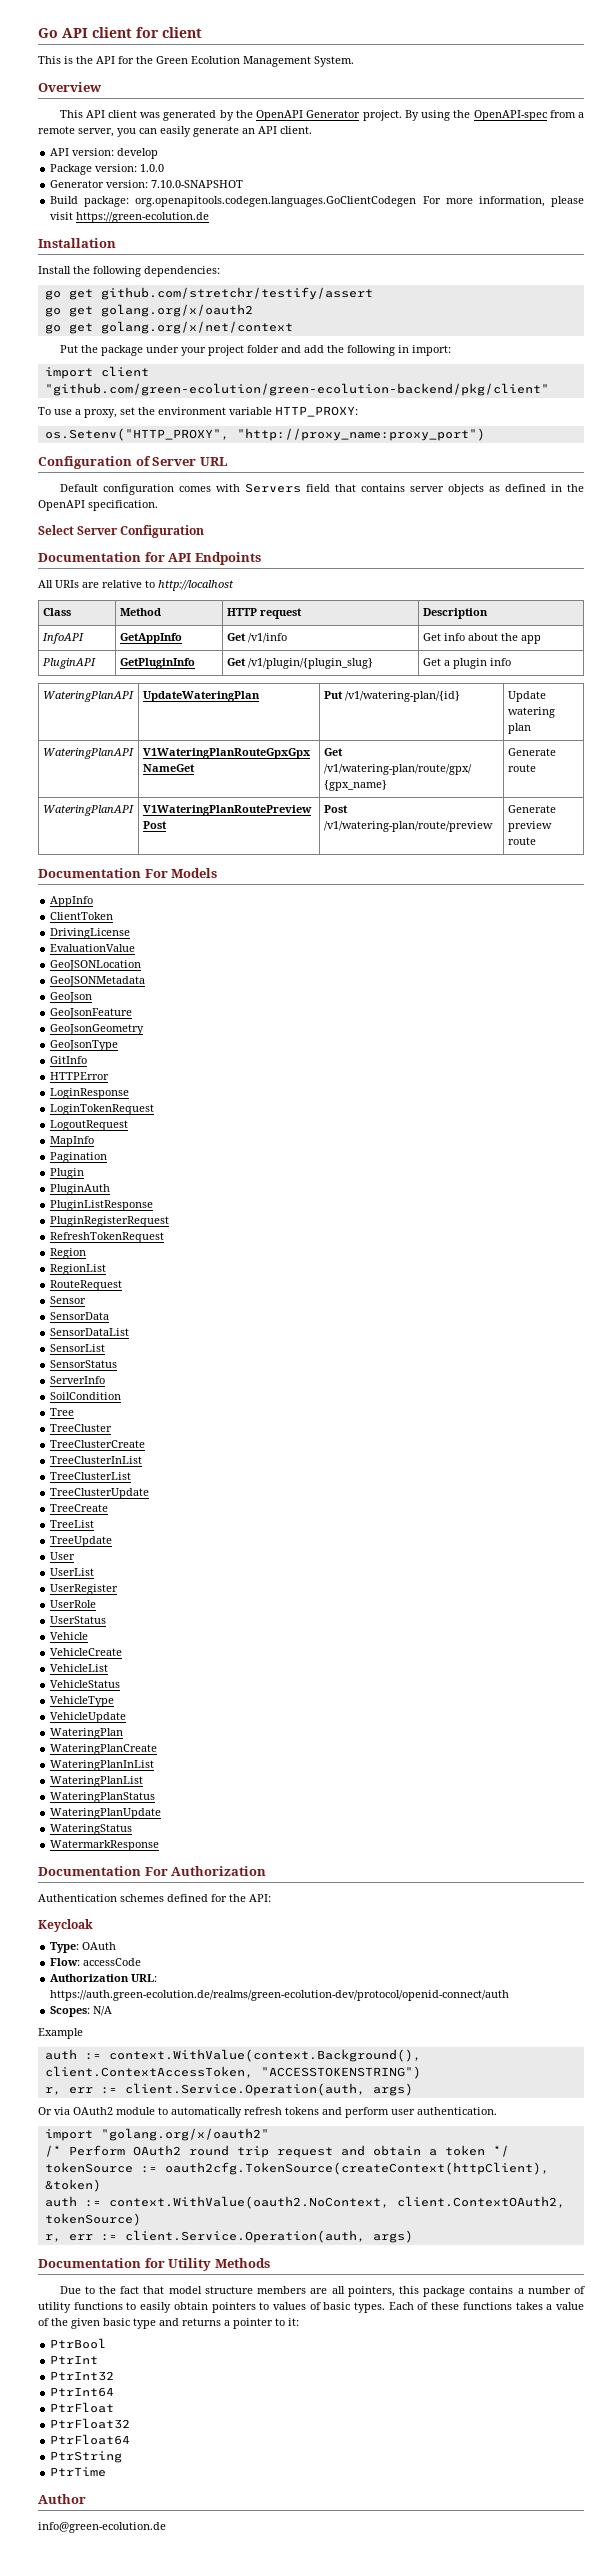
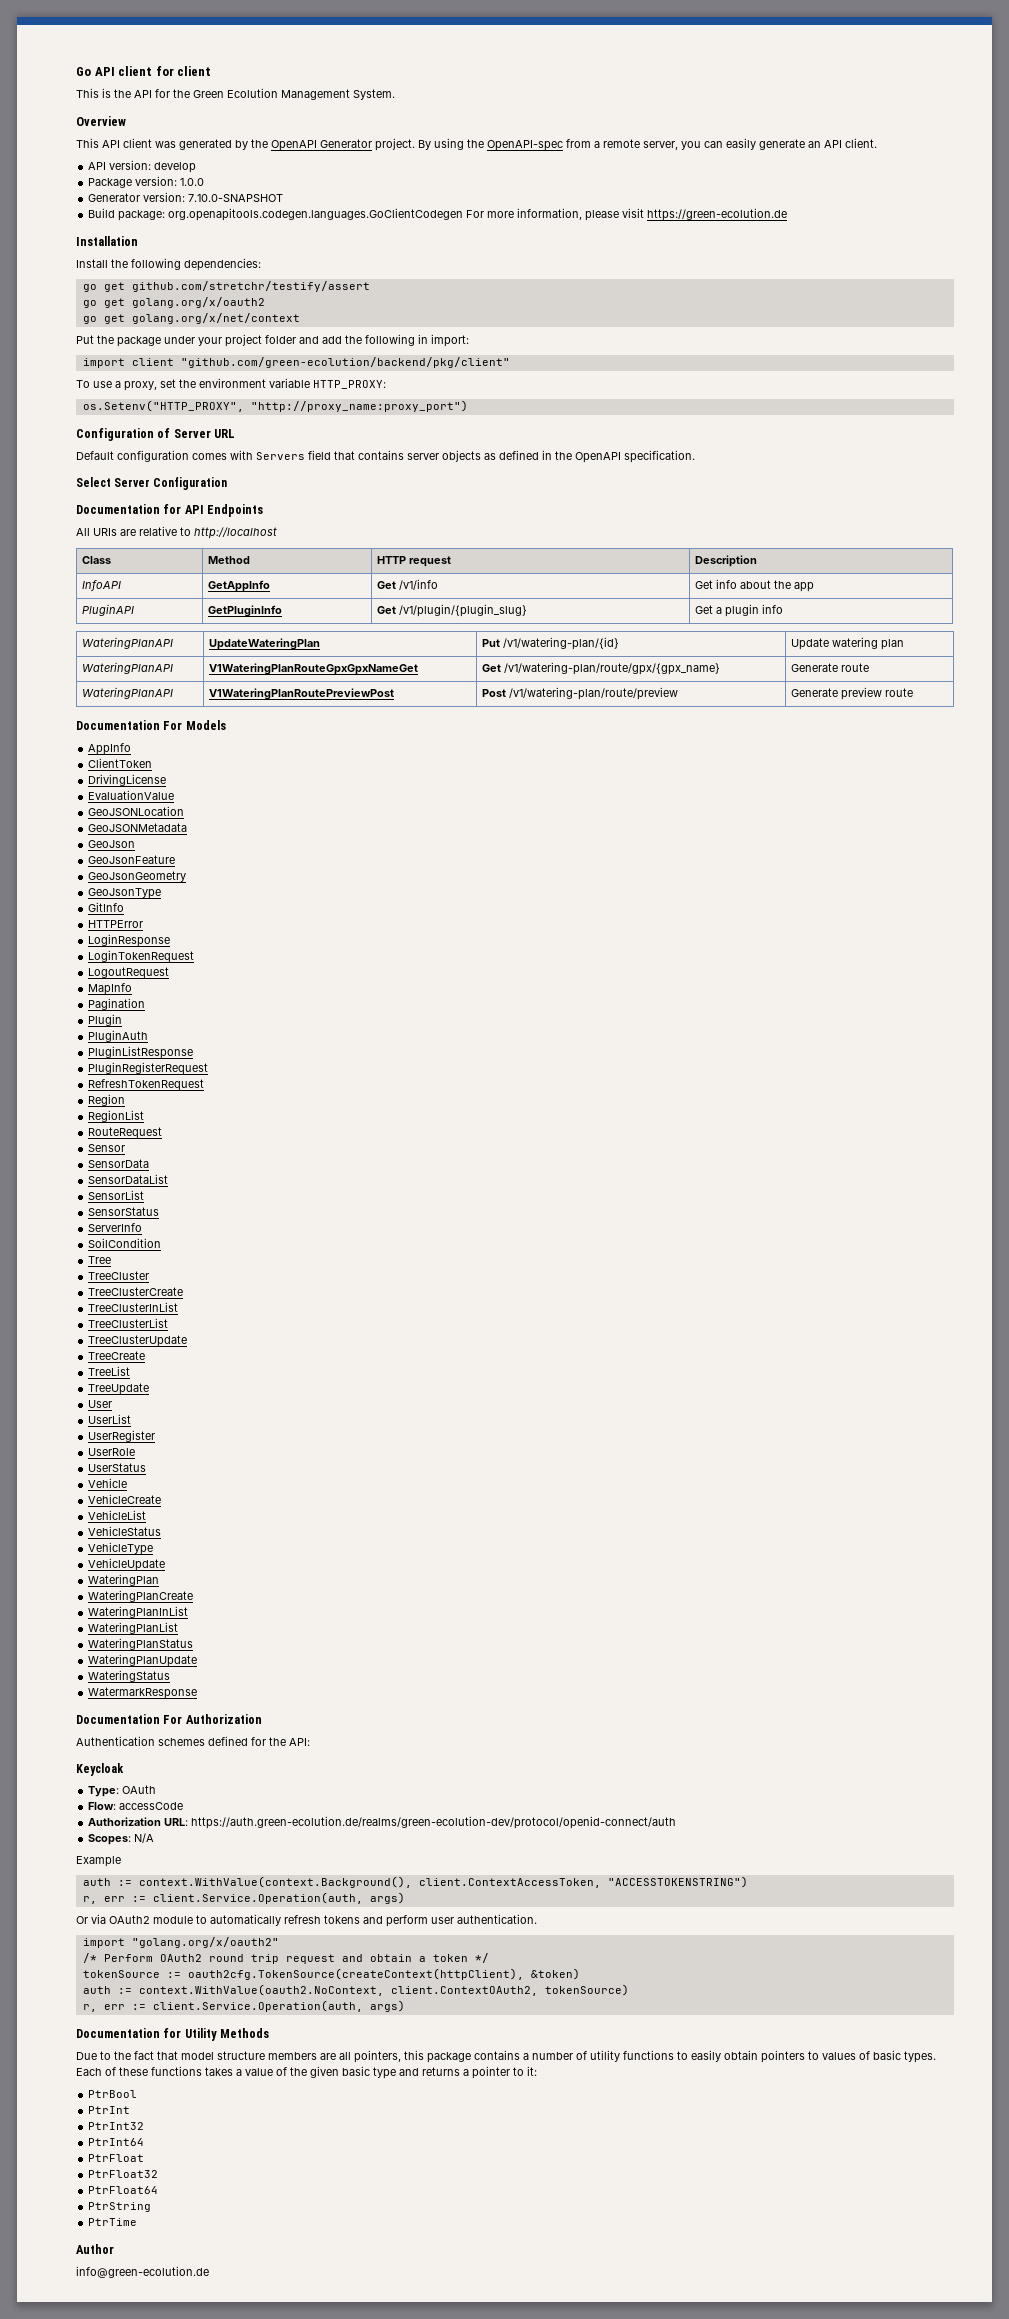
[44,383,549,396] "github.com/green-ecolution/green-ecolution-backend/pkg/client" -> [180,357,510,368] "github.com/green-ecolution/backend/pkg/client"

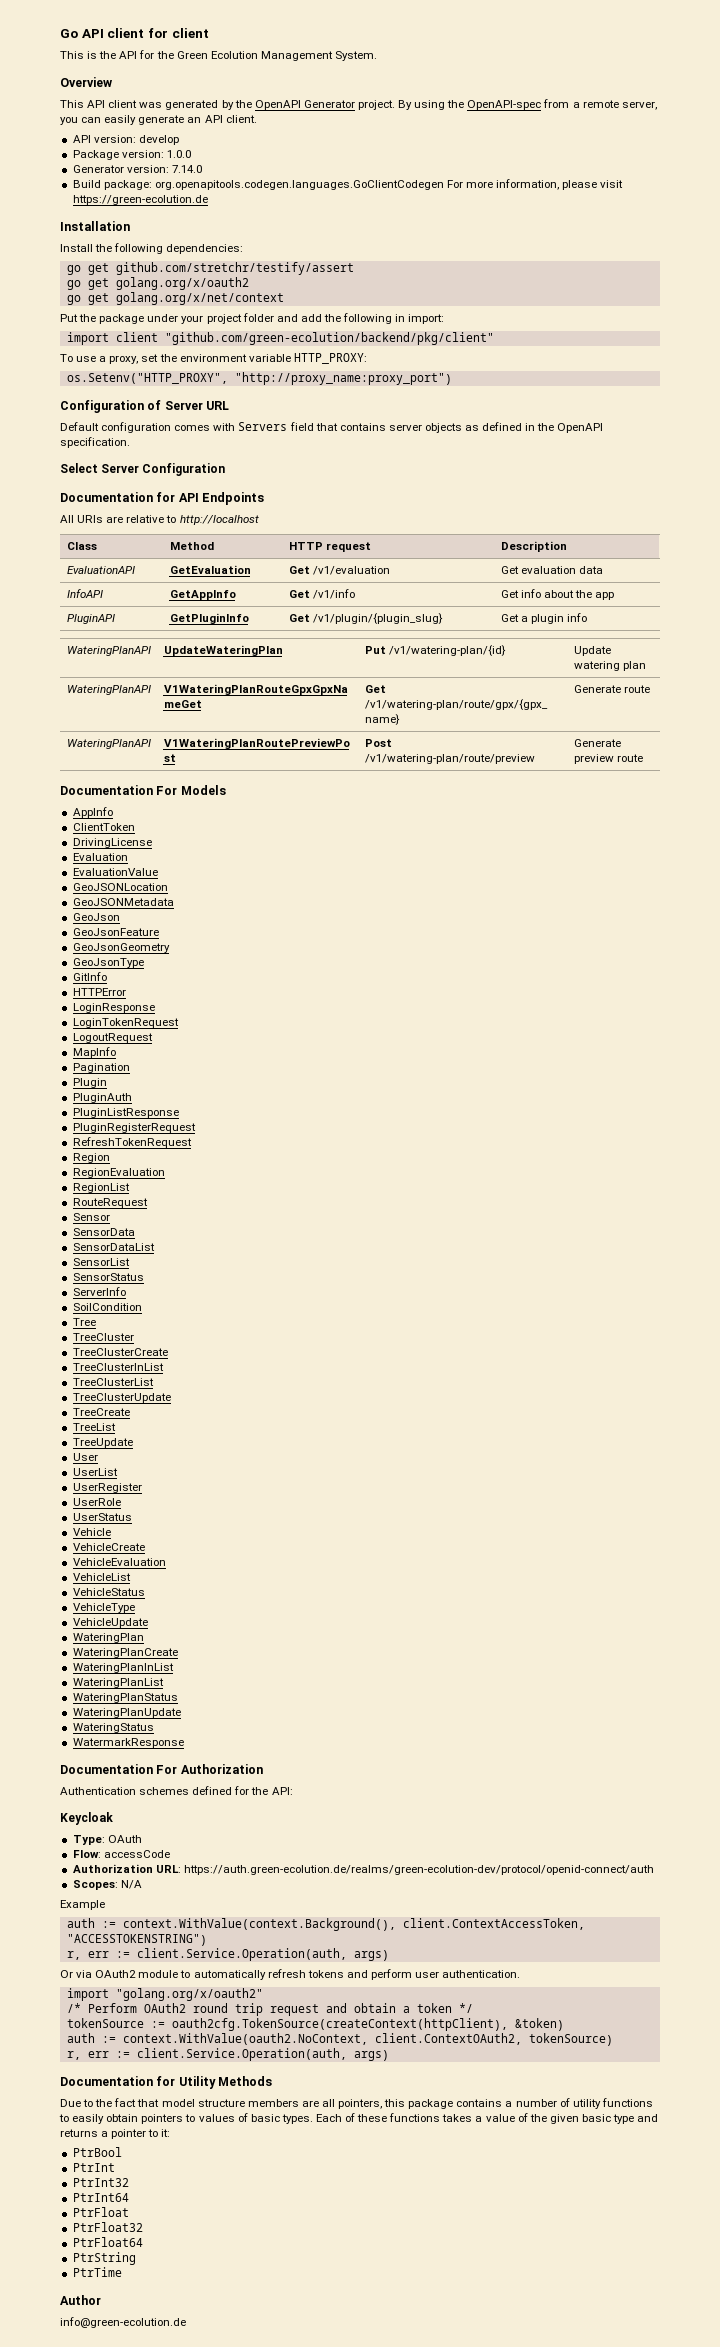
[188,194,284,202] 7.10.0-SNAPSHOT -> [171,165,202,173] 7.14.0
(758, 561) none -> [66,566,135,574] [169,565,251,574] [288,566,390,575] [500,566,603,574] // EvaluationAPI | GetEvaluation | Get /v1/evaluation | Get evaluation data
(167, 780) none -> [72,853,128,861] // Evaluation
(126, 1100) none -> [72,1168,165,1178] // RegionEvaluation
(162, 1499) none -> [72,1558,166,1566] // VehicleEvaluation

